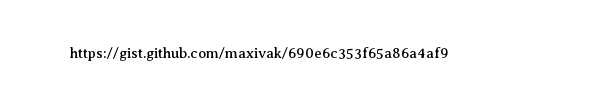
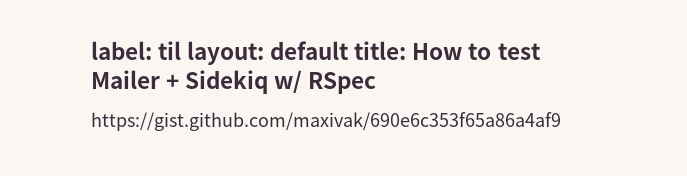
(70, 54) none -> [91,41,541,65] [91,70,377,94] label: til layout: default title: How to test Mailer + Sidekiq w/ RSpec //

